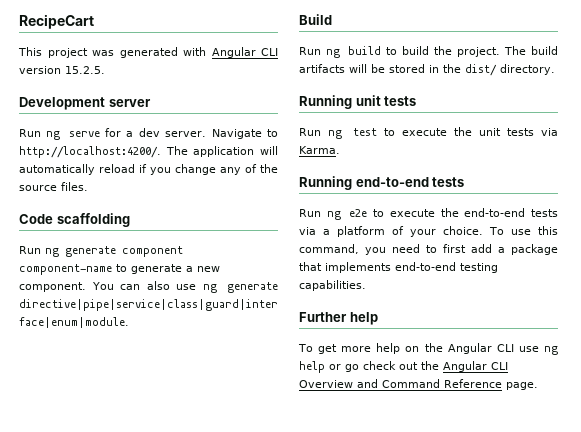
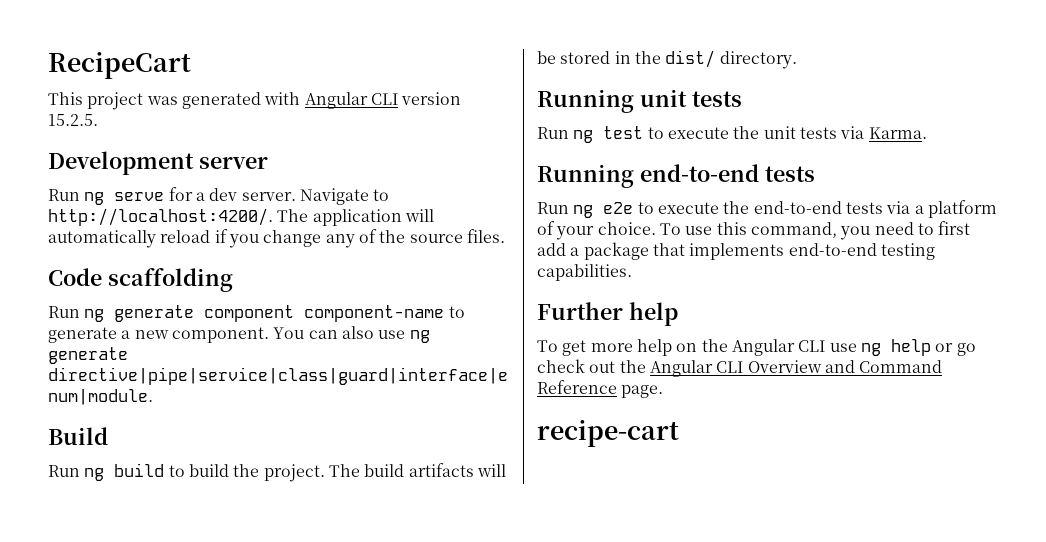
(538, 386) none -> [537,420,679,447] // recipe-cart

